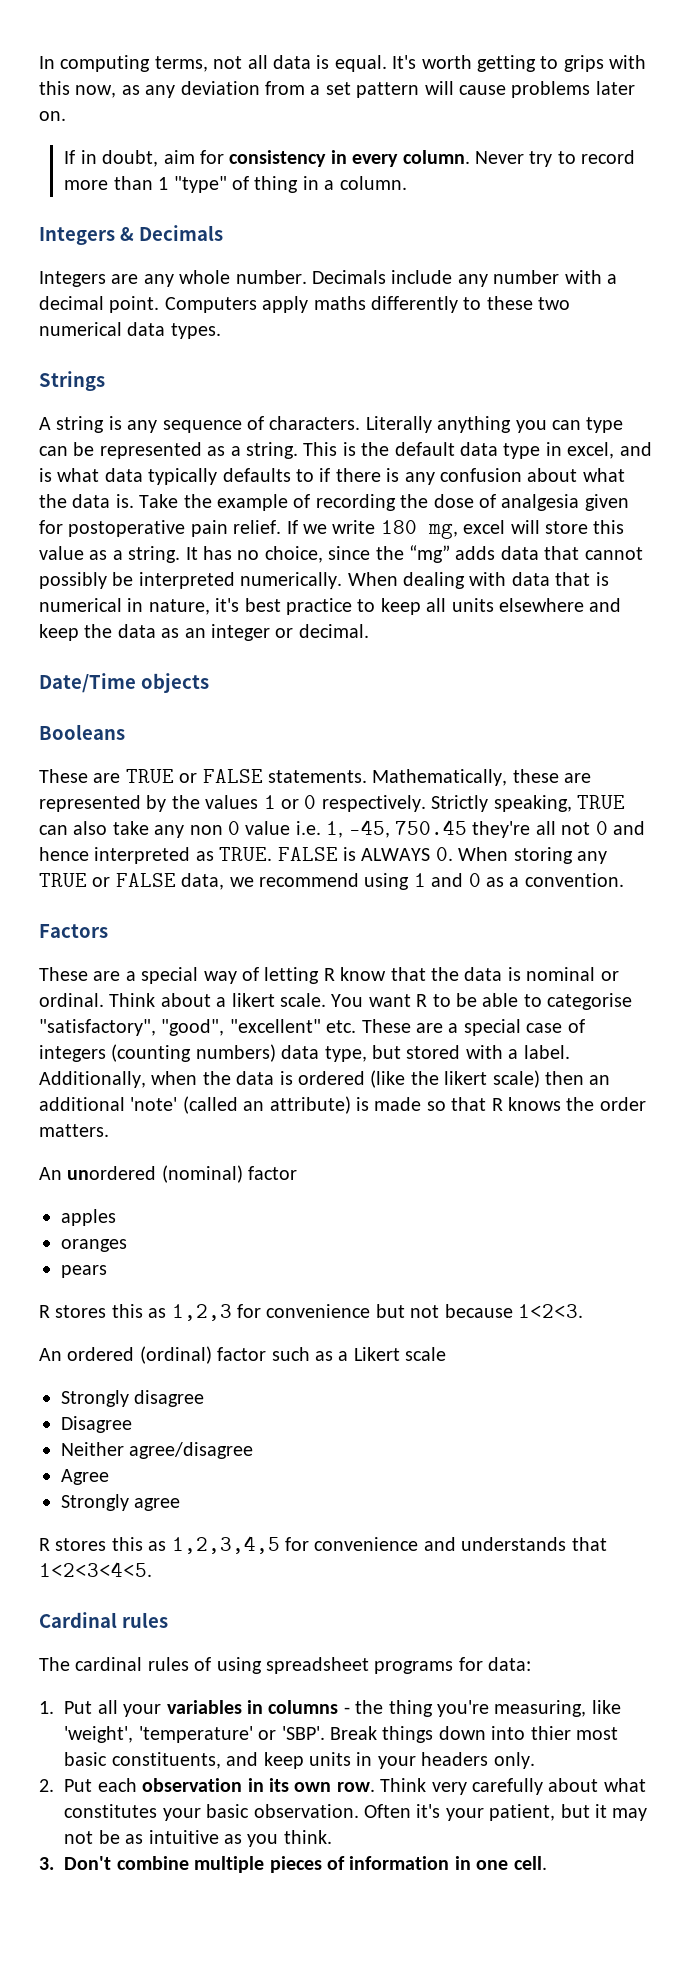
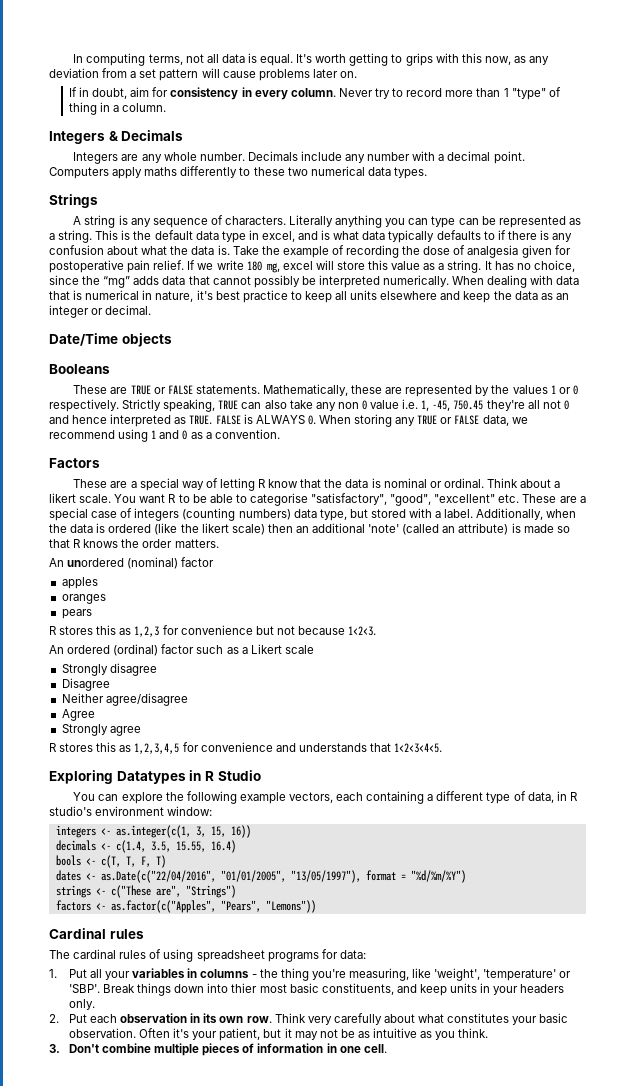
(152, 1569) none -> [49,770,261,784] [73,791,578,804] [49,806,213,816] [55,825,251,838] [55,840,236,853] [55,855,166,868] [55,870,466,883] [55,885,236,898] [55,900,316,913] // Exploring Datatypes in R Studio // You can explore the following example vectors, each containing a different type of data, in R studio's environment window: // integers <- as.integer(c(1, 3, 15, 16)) // decimals <- c(1.4, 3.5, 15.55, 16.4) // bools <- c(T, T, F, T) // dates <- as.Date(c("22/04/2016", "01/01/2005", "13/05/1997"), format = "%d/%m/%Y") // strings <- c("These are", "Strings") // factors <- as.factor(c("Apples", "Pears", "Lemons"))

